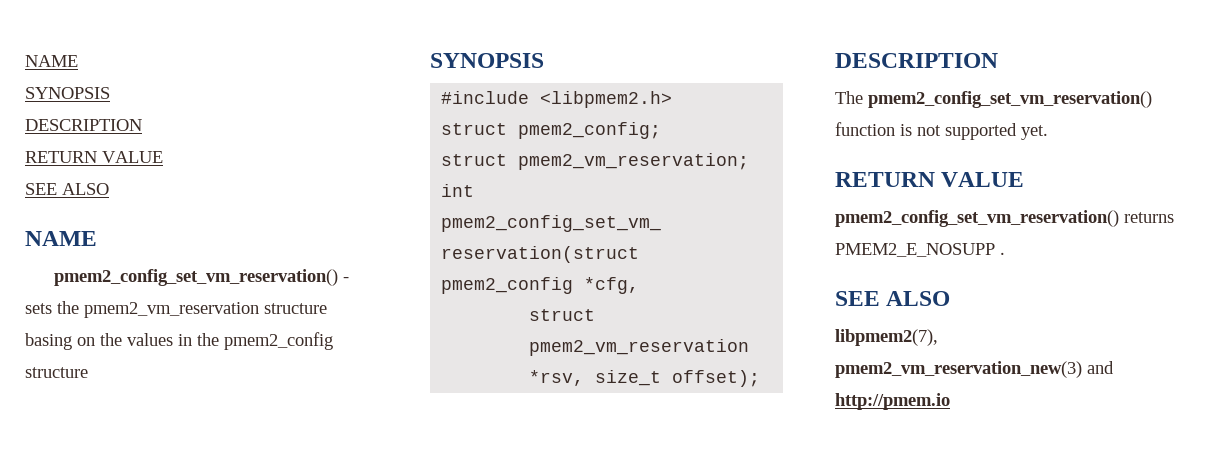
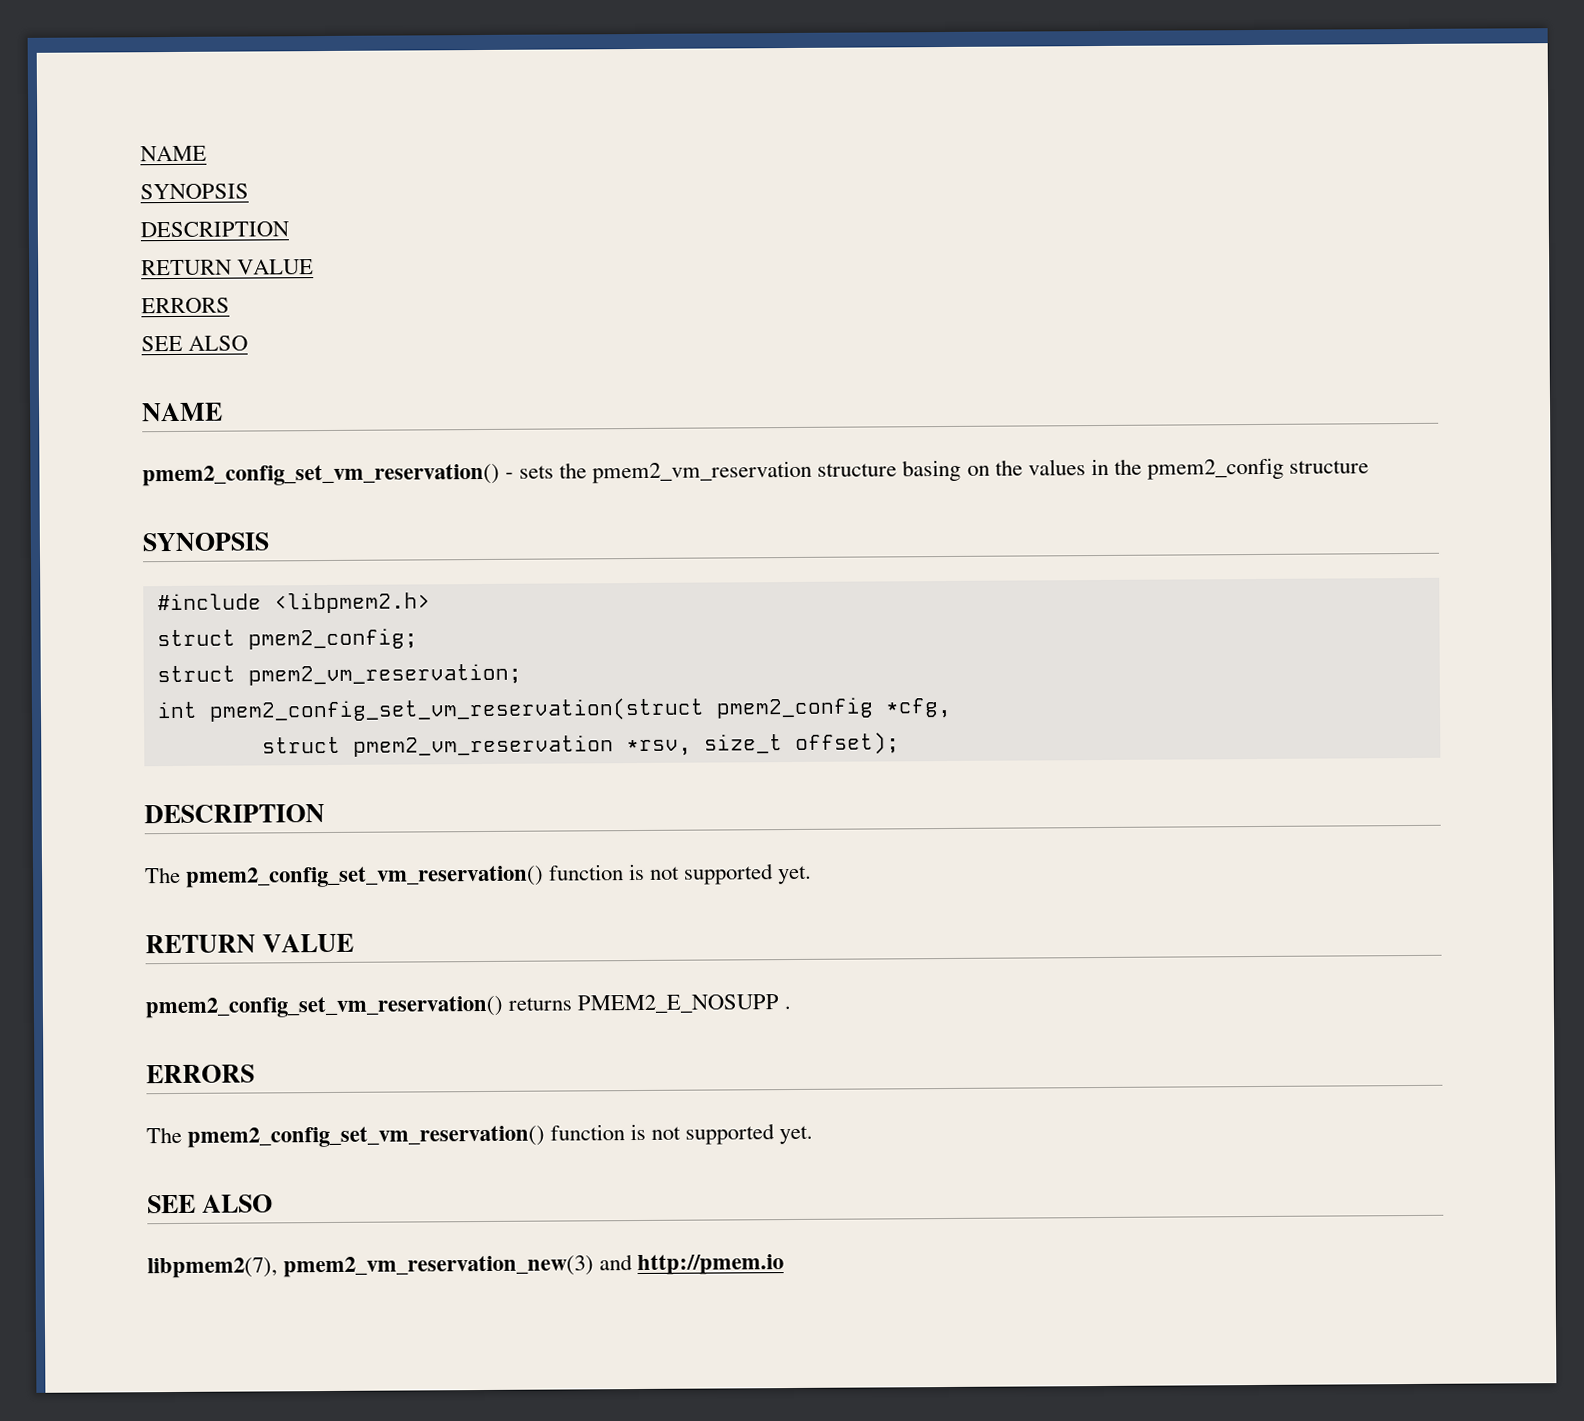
(163, 157) none -> [141,297,230,314] // ERRORS
(1005, 253) none -> [146,1064,255,1084] [146,1123,814,1148] // ERRORS // The pmem2_config_set_vm_reservation() function is not supported yet.

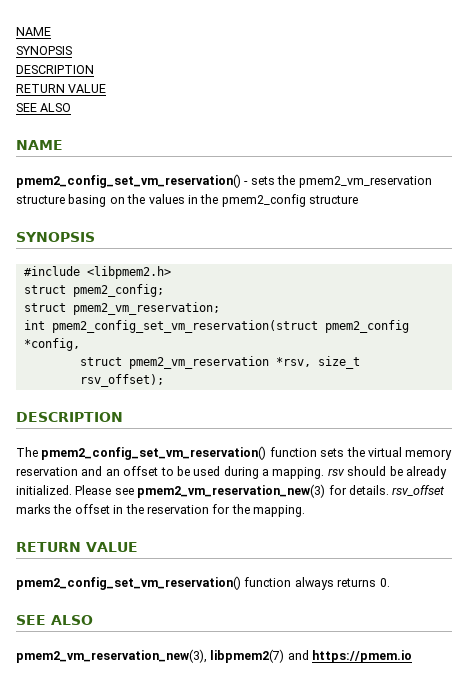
[141,297,230,314] // ERRORS -> (107, 88) none
[884,697,952,719] *cfg, -> [23,338,80,351] *config,
[794,732,900,755] offset); -> [79,374,164,387] rsv_offset);
[628,863,813,885] [145,933,355,954] [145,994,792,1019] [146,1064,255,1084] [146,1123,814,1148] [147,1194,274,1214] [147,1254,785,1279] is not supported yet. // RETURN VALUE // pmem2_config_set_vm_reservation() returns PMEM2_E_NOSUPP . // ERRORS // The pmem2_config_set_vm_reservation() function is not supported yet. // SEE ALSO // libpmem2(7), pmem2_vm_reservation_new(3) and http://pmem.io -> [320,447,453,460] [16,466,447,479] [16,484,446,498] [16,504,305,517] [16,542,138,552] [16,576,390,590] [16,615,93,625] [16,649,413,663] sets the virtual memory reservation and an offset to be used during a mapping. rsv should be already initialized. Please see pmem2_vm_reservation_new(3) for details. rsv_offset marks the offset in the reservation for the mapping. // RETURN VALUE // pmem2_config_set_vm_reservation() function always returns 0. // SEE ALSO // pmem2_vm_reservation_new(3), libpmem2(7) and https://pmem.io

